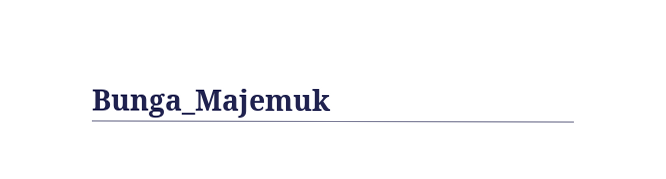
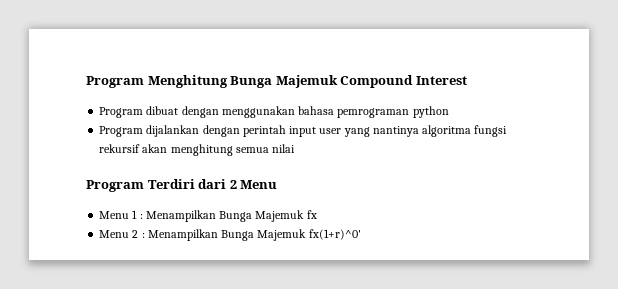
[91,88,332,118] Bunga_Majemuk -> [86,75,467,88] [99,106,449,118] [99,125,508,137] [99,144,296,156] [86,179,278,192] [99,210,317,222] [99,229,361,241] Program Menghitung Bunga Majemuk Compound Interest // Program dibuat dengan menggunakan bahasa pemrograman python // Program dijalankan dengan perintah input user yang nantinya algoritma fungsi rekursif akan menghitung semua nilai // Program Terdiri dari 2 Menu // Menu 1 : Menampilkan Bunga Majemuk fx // Menu 2 : Menampilkan Bunga Majemuk fx(1+r)^0'

